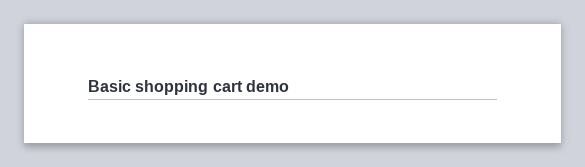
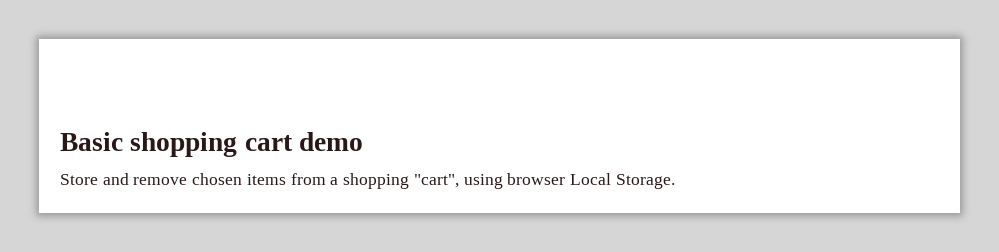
(289, 86) none -> [60,173,675,189] // Store and remove chosen items from a shopping "cart", using browser Local Storage.

